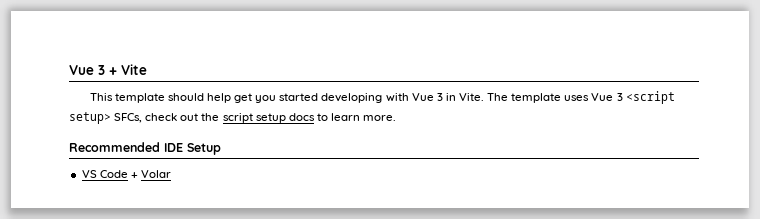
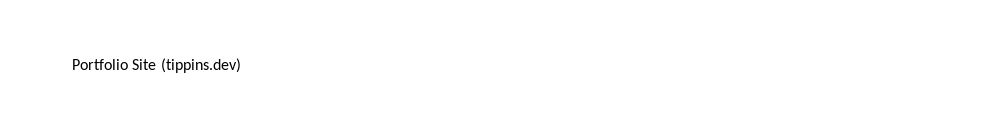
[69,64,147,75] [89,91,675,104] [69,112,397,124] [69,142,221,155] [81,170,171,178] Vue 3 + Vite // This template should help get you started developing with Vue 3 in Vite. The template uses Vue 3 <script setup> SFCs, check out the script setup docs to learn more. // Recommended IDE Setup // VS Code + Volar -> [72,58,241,73] Portfolio Site (tippins.dev)

